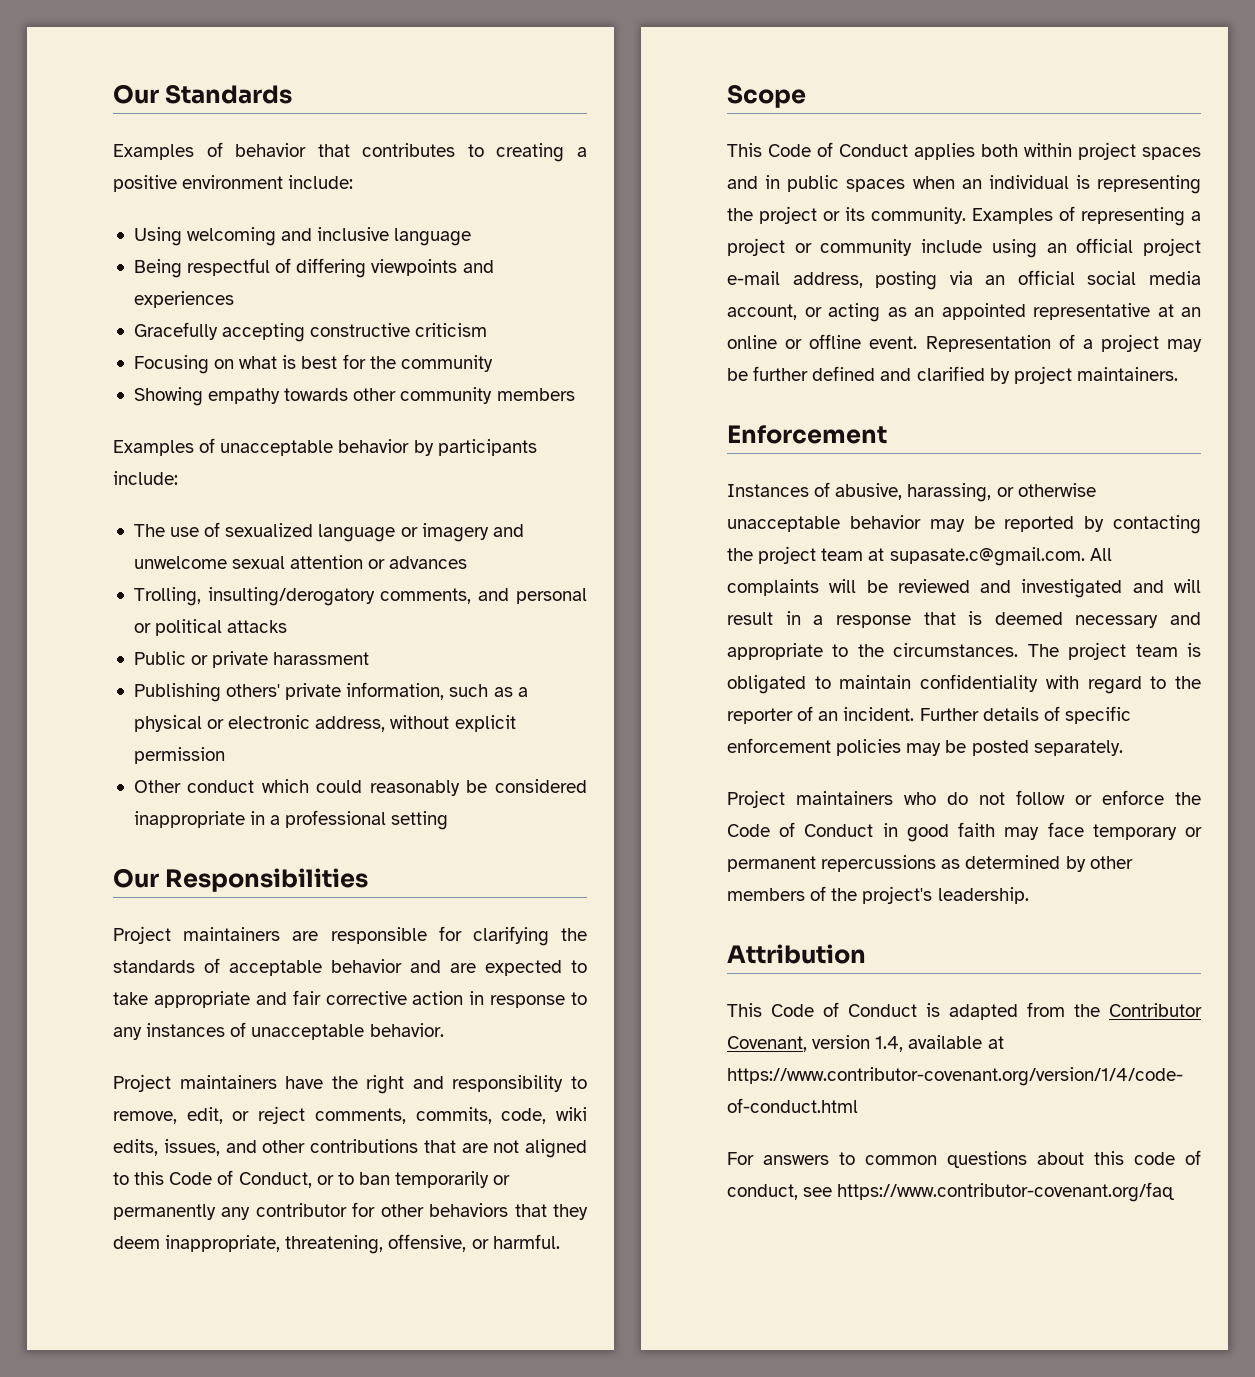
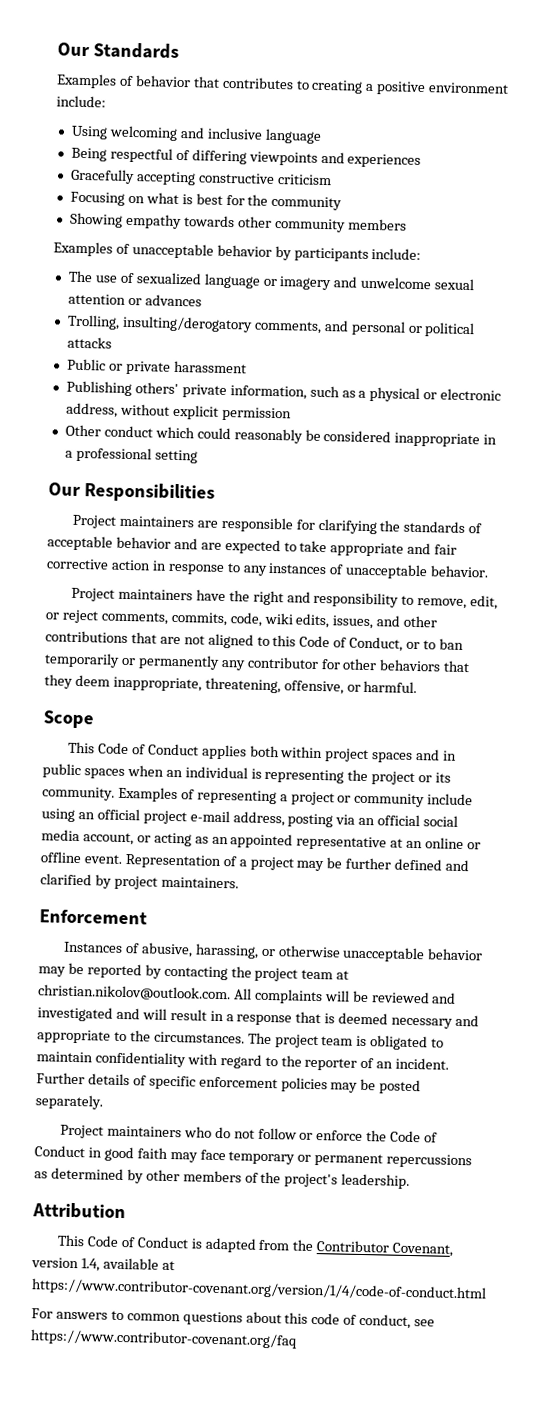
[889,547,1085,566] supasate.c@gmail.com. -> [38,984,231,1002] christian.nikolov@outlook.com.

